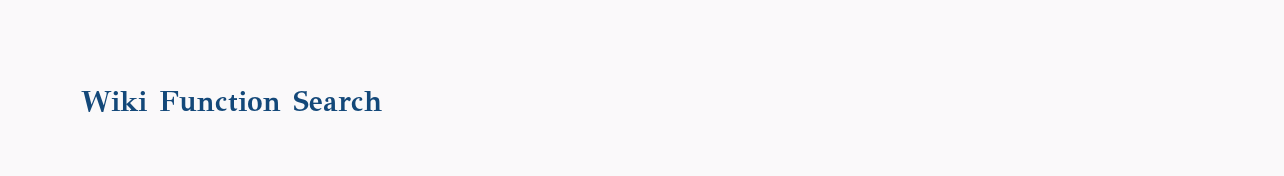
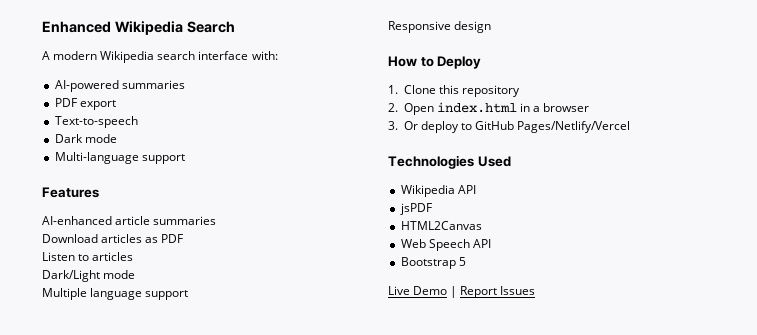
[81,91,281,112] Wiki Function -> [42,21,183,35] Enhanced Wikipedia
(382, 100) none -> [42,51,278,63] [54,80,185,92] [54,98,116,110] [54,116,138,128] [54,134,117,143] [54,152,185,164] [42,187,99,198] [42,216,217,225] [42,234,184,243] [42,252,134,261] [42,270,136,282] [42,288,189,300] [388,21,492,33] [388,56,482,69] [388,85,520,97] [388,102,590,115] [388,121,631,133] [388,155,511,169] [400,185,476,197] [399,203,432,215] [400,221,482,230] [400,239,491,251] [400,257,466,269] [388,286,536,298] // A modern Wikipedia search interface with: // AI-powered summaries // PDF export // Text-to-speech // Dark mode // Multi-language support // Features // AI-enhanced article summaries // Download articles as PDF // Listen to articles // Dark/Light mode // Multiple language support // Responsive design // How to Deploy // 1. Clone this repository // 2. Open index.html in a browser // 3. Or deploy to GitHub Pages/Netlify/Vercel // Technologies Used // Wikipedia API // jsPDF // HTML2Canvas // Web Speech API // Bootstrap 5 // Live Demo | Report Issues

